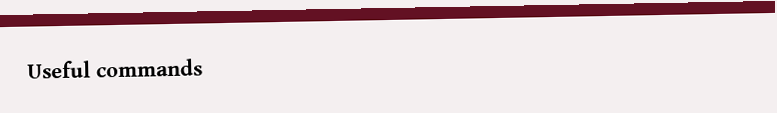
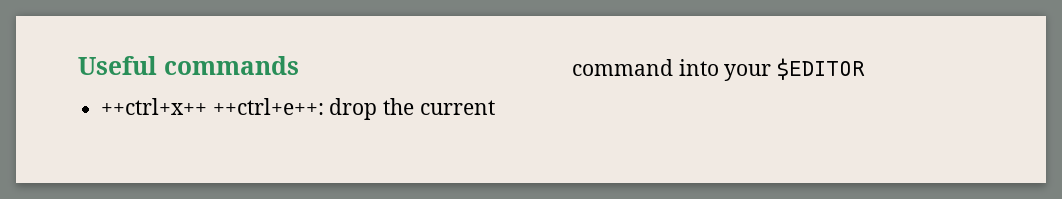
(203, 68) none -> [101,98,495,120] [572,58,866,81] // ++ctrl+x++ ++ctrl+e++: drop the current command into your $EDITOR

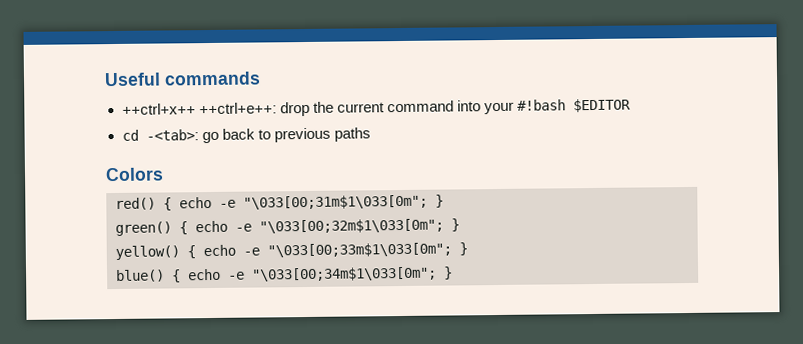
(772, 72) none -> [516,99,566,111] #!bash
(866, 69) none -> [121,127,371,144] [105,167,164,182] [115,194,444,211] [115,218,460,236] [115,242,468,260] [116,266,453,283] // cd -<tab>: go back to previous paths // Colors // red() { echo -e "\033[00;31m$1\033[0m"; } // green() { echo -e "\033[00;32m$1\033[0m"; } // yellow() { echo -e "\033[00;33m$1\033[0m"; } // blue() { echo -e "\033[00;34m$1\033[0m"; }

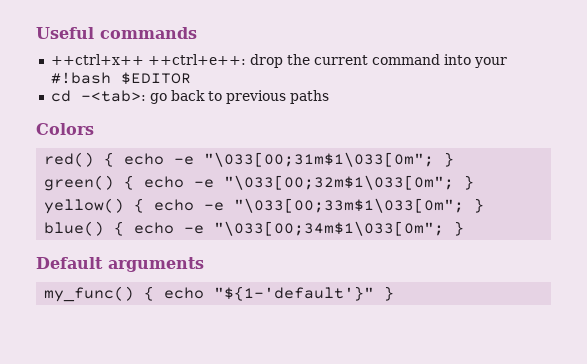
(453, 273) none -> [36,257,204,272] [44,286,395,302] // Default arguments // my_func() { echo "${1-'default'}" }

